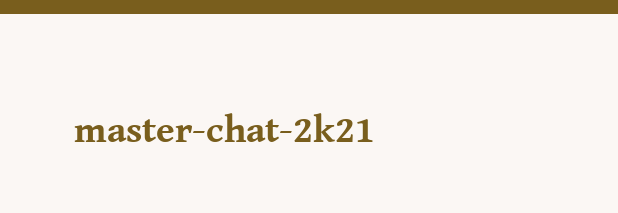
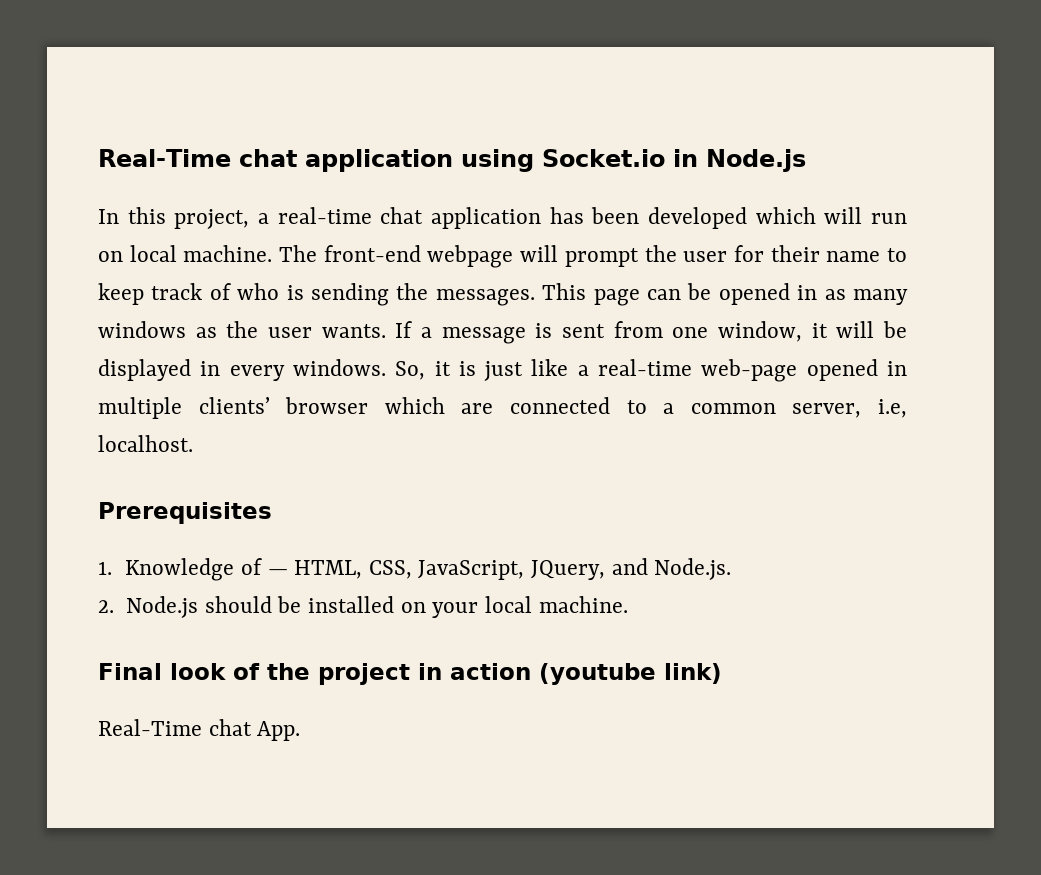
[74,113,375,142] master-chat-2k21 -> [98,149,806,172] [98,207,907,229] [98,245,908,268] [98,283,908,306] [98,321,907,344] [98,359,907,382] [98,397,908,419] [98,435,193,452] [98,502,272,524] [98,558,732,581] [98,596,628,618] [98,663,722,685] [98,719,301,741] Real-Time chat application using Socket.io in Node.js // In this project, a real-time chat application has been developed which will run on local machine. The front-end webpage will prompt the user for their name to keep track of who is sending the messages. This page can be opened in as many windows as the user wants. If a message is sent from one window, it will be displayed in every windows. So, it is just like a real-time web-page opened in multiple clients’ browser which are connected to a common server, i.e, localhost. // Prerequisites // 1. Knowledge of — HTML, CSS, JavaScript, JQuery, and Node.js. // 2. Node.js should be installed on your local machine. // Final look of the project in action (youtube link) // Real-Time chat App.

